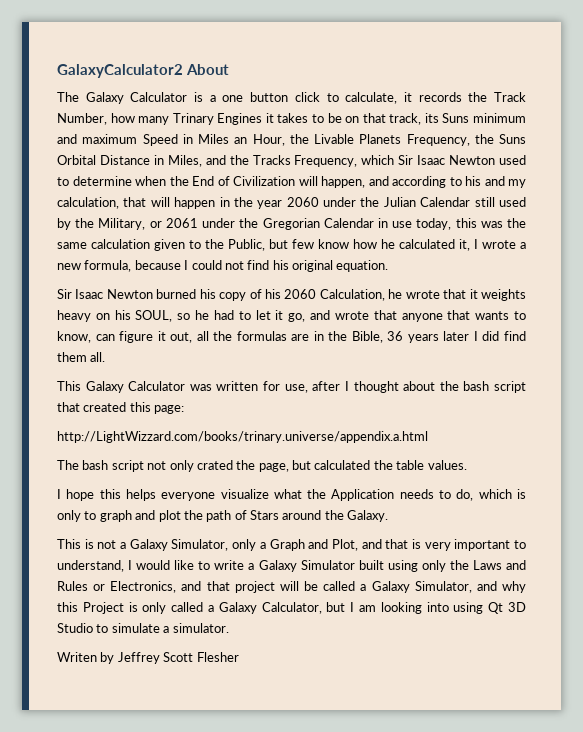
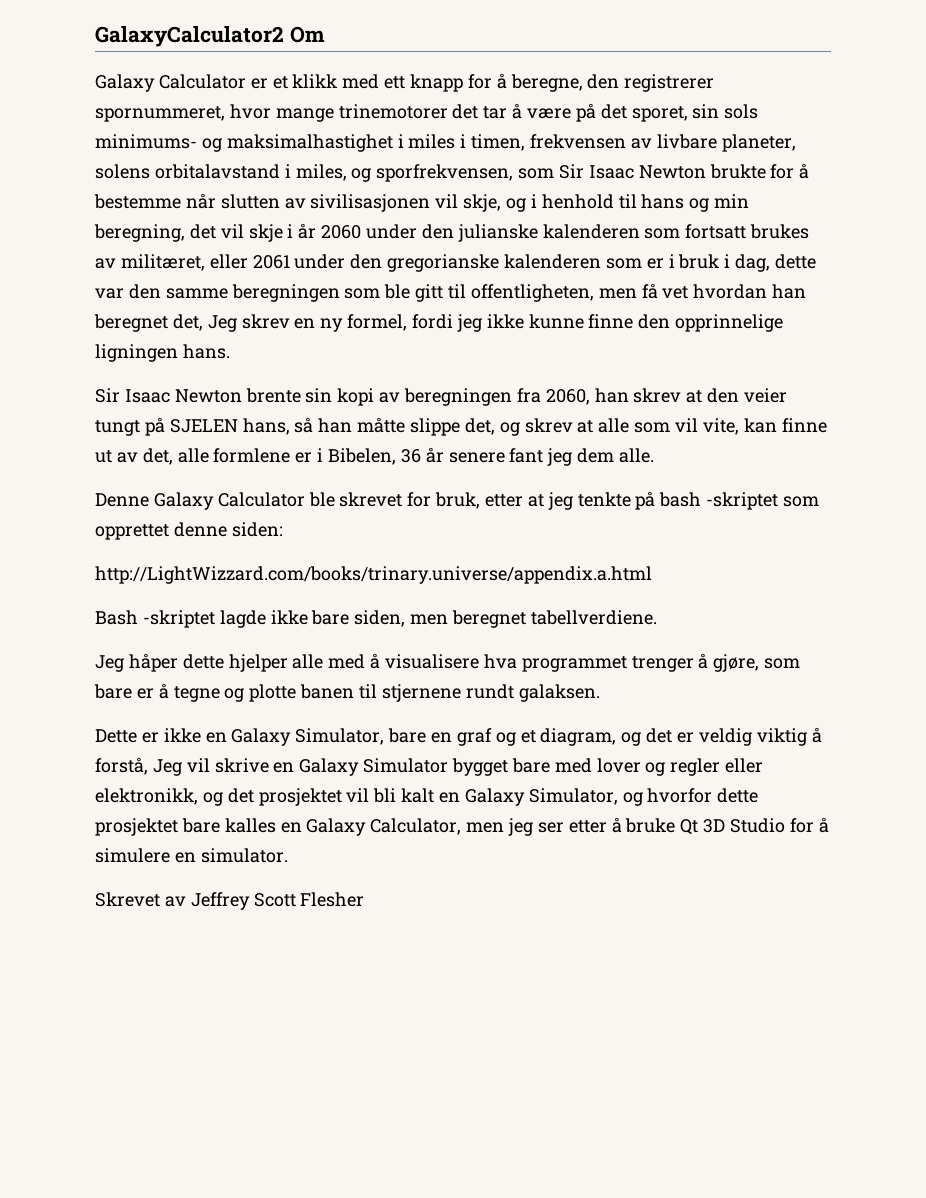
[186,64,229,75] [57,92,526,104] [57,113,526,125] [57,134,526,146] [57,155,526,167] [57,176,526,188] [57,197,526,209] [57,218,526,230] [57,239,526,251] [57,260,389,272] [57,289,526,301] [57,310,526,322] [57,331,526,343] [57,352,106,362] [57,381,527,393] [57,402,185,414] [57,431,428,443] [57,460,467,472] [57,489,527,501] [57,510,389,522] [57,539,526,551] [57,560,526,572] [57,581,526,593] [57,602,527,614] [57,623,170,633] About // The Galaxy Calculator is a one button click to calculate, it records the Track Number, how many Trinary Engines it takes to be on that track, its Suns minimum and maximum Speed in Miles an Hour, the Livable Planets Frequency, the Suns Orbital Distance in Miles, and the Tracks Frequency, which Sir Isaac Newton used to determine when the End of Civilization will happen, and according to his and my calculation, that will happen in the year 2060 under the Julian Calendar still used by the Military, or 2061 under the Gregorian Calendar in use today, this was the same calculation given to the Public, but few know how he calculated it, I wrote a new formula, because I could not find his original equation. // Sir Isaac Newton burned his copy of his 2060 Calculation, he wrote that it weights heavy on his SOUL, so he had to let it go, and wrote that anyone that wants to know, can figure it out, all the formulas are in the Bible, 36 years later I did find them all. // This Galaxy Calculator was written for use, after I thought about the bash script that created this page: // http://LightWizzard.com/books/trinary.universe/appendix.a.html // The bash script not only crated the page, but calculated the table values. // I hope this helps everyone visualize what the Application needs to do, which is only to graph and plot the path of Stars around the Galaxy. // This is not a Galaxy Simulator, only a Graph and Plot, and that is very important to understand, I would like to write a Galaxy Simulator built using only the Laws and Rules or Electronics, and that project will be called a Galaxy Simulator, and why this Project is only called a Galaxy Calculator, but I am looking into using Qt 3D Studio to simulate a -> [289,26,325,43] [95,73,715,92] [95,103,759,122] [95,134,796,152] [95,163,810,182] [94,193,750,212] [94,223,810,242] [95,254,817,272] [95,283,807,302] [94,314,784,332] [95,344,230,362] [95,388,788,406] [95,417,827,436] [95,447,655,466] [95,491,820,510] [95,522,283,540] [95,566,652,584] [95,610,657,628] [95,653,801,672] [94,683,600,702] [95,727,822,746] [95,757,764,776] [95,788,759,806] [95,817,829,836] [95,848,196,863] Om // Galaxy Calculator er et klikk med ett knapp for å beregne, den registrerer spornummeret, hvor mange trinemotorer det tar å være på det sporet, sin sols minimums- og maksimalhastighet i miles i timen, frekvensen av livbare planeter, solens orbitalavstand i miles, og sporfrekvensen, som Sir Isaac Newton brukte for å bestemme når slutten av sivilisasjonen vil skje, og i henhold til hans og min beregning, det vil skje i år 2060 under den julianske kalenderen som fortsatt brukes av militæret, eller 2061 under den gregorianske kalenderen som er i bruk i dag, dette var den samme beregningen som ble gitt til offentligheten, men få vet hvordan han beregnet det, Jeg skrev en ny formel, fordi jeg ikke kunne finne den opprinnelige ligningen hans. // Sir Isaac Newton brente sin kopi av beregningen fra 2060, han skrev at den veier tungt på SJELEN hans, så han måtte slippe det, og skrev at alle som vil vite, kan finne ut av det, alle formlene er i Bibelen, 36 år senere fant jeg dem alle. // Denne Galaxy Calculator ble skrevet for bruk, etter at jeg tenkte på bash -skriptet som opprettet denne siden: // http://LightWizzard.com/books/trinary.universe/appendix.a.html // Bash -skriptet lagde ikke bare siden, men beregnet tabellverdiene. // Jeg håper dette hjelper alle med å visualisere hva programmet trenger å gjøre, som bare er å tegne og plotte banen til stjernene rundt galaksen. // Dette er ikke en Galaxy Simulator, bare en graf og et diagram, og det er veldig viktig å forstå, Jeg vil skrive en Galaxy Simulator bygget bare med lover og regler eller elektronikk, og det prosjektet vil bli kalt en Galaxy Simulator, og hvorfor dette prosjektet bare kalles en Galaxy Calculator, men jeg ser etter å bruke Qt 3D Studio for å simulere en
[57,652,115,664] Writen by -> [95,892,186,907] Skrevet av

